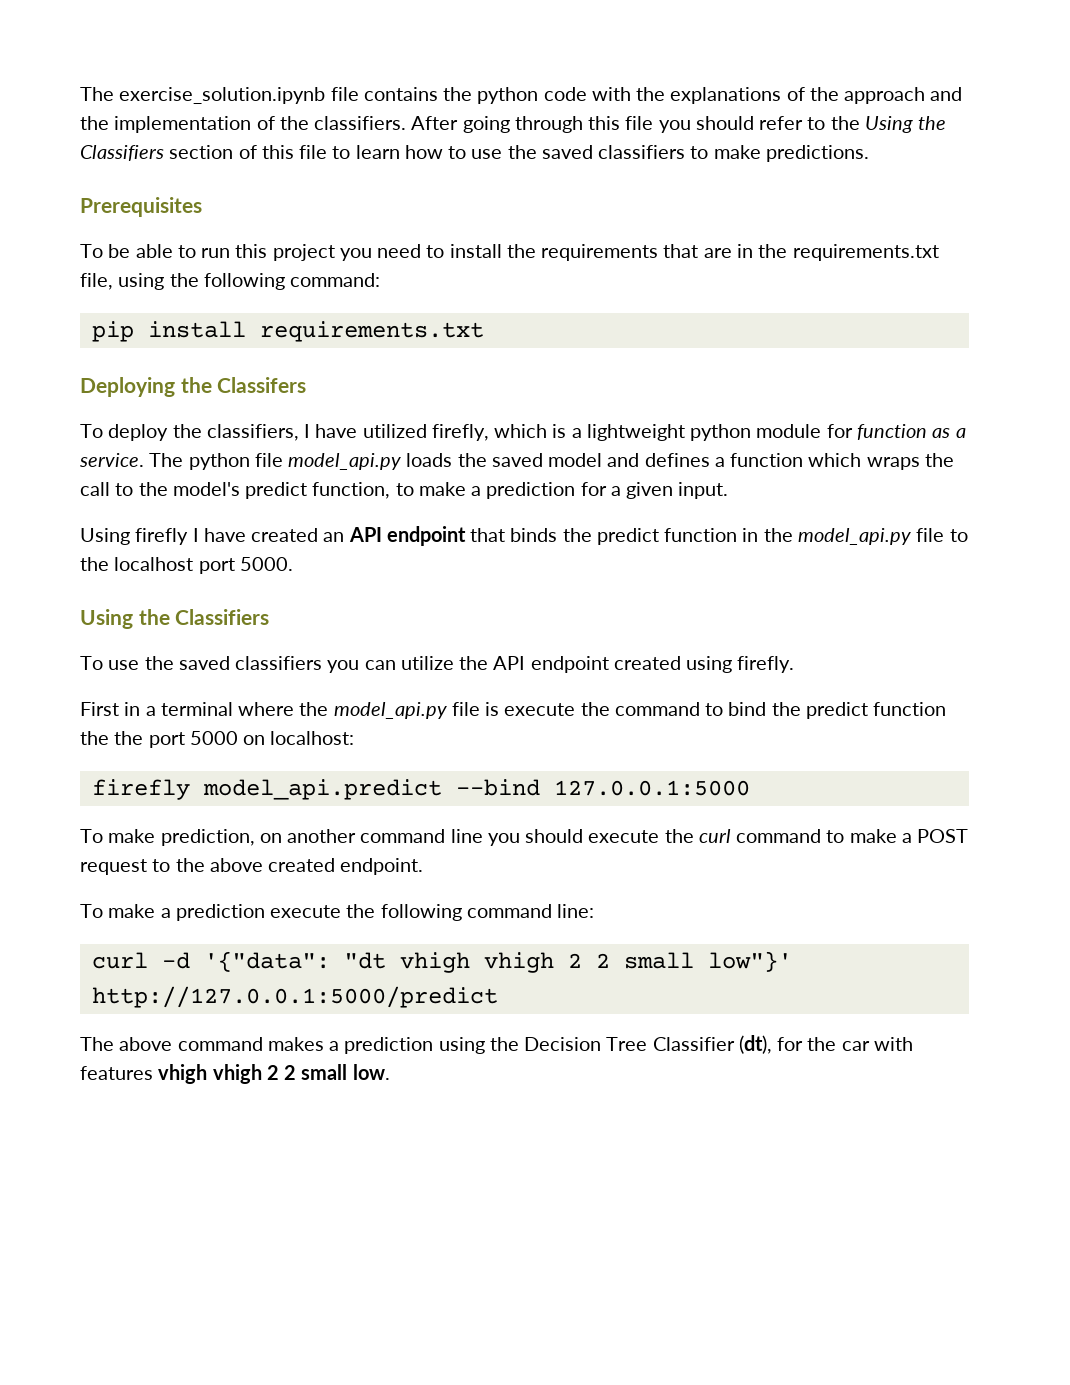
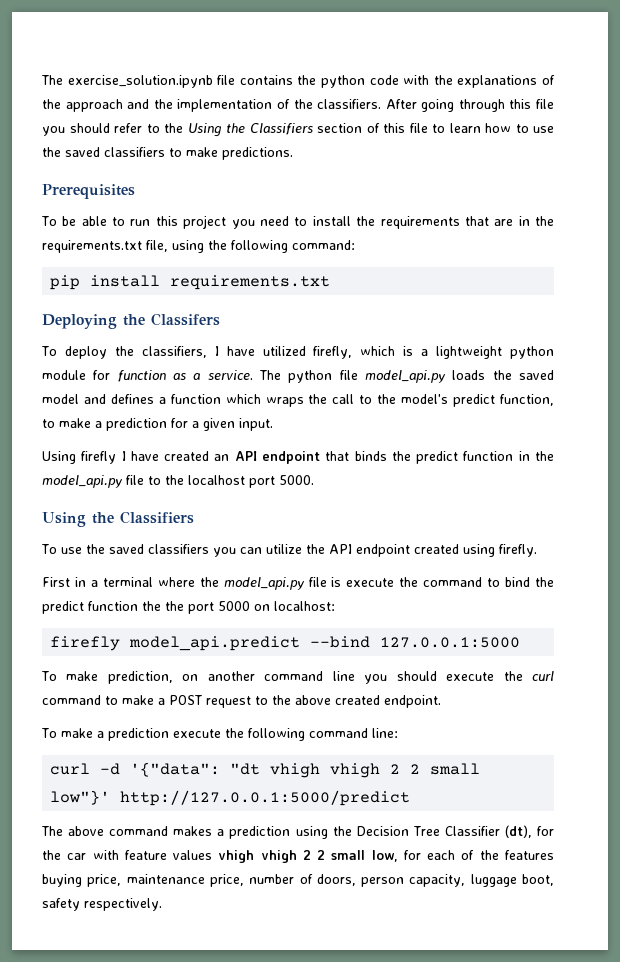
[80,1064,390,1084] features vhigh vhigh 2 2 small low. -> [124,850,554,863] [42,874,554,887] [42,898,162,911] feature values vhigh vhigh 2 2 small low, for each of the features buying price, maintenance price, number of doors, person capacity, luggage boot, safety respectively.

